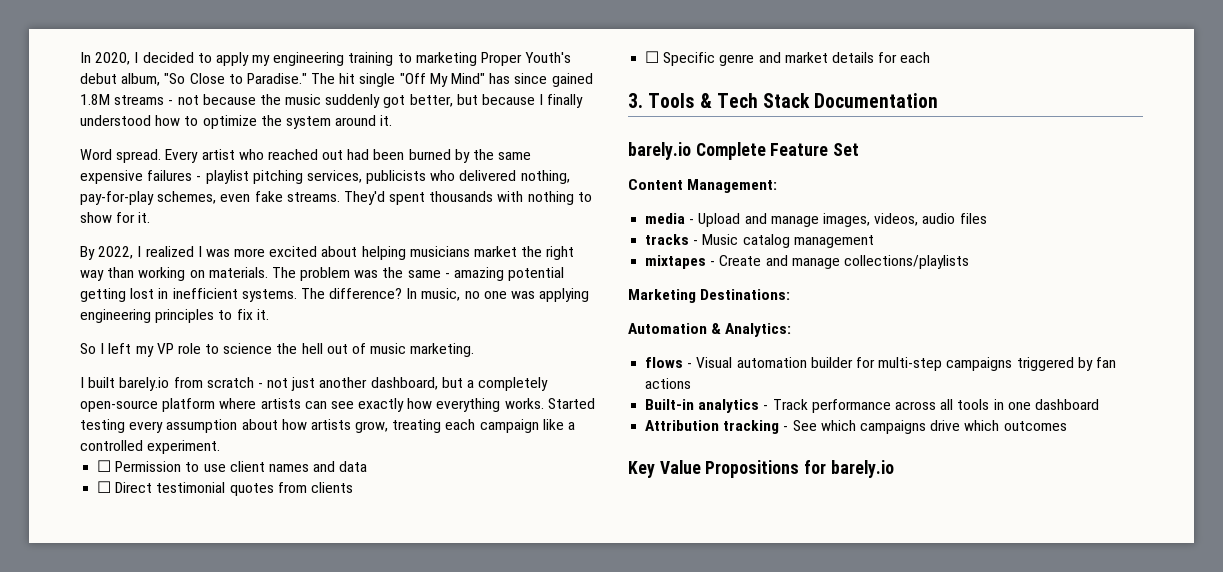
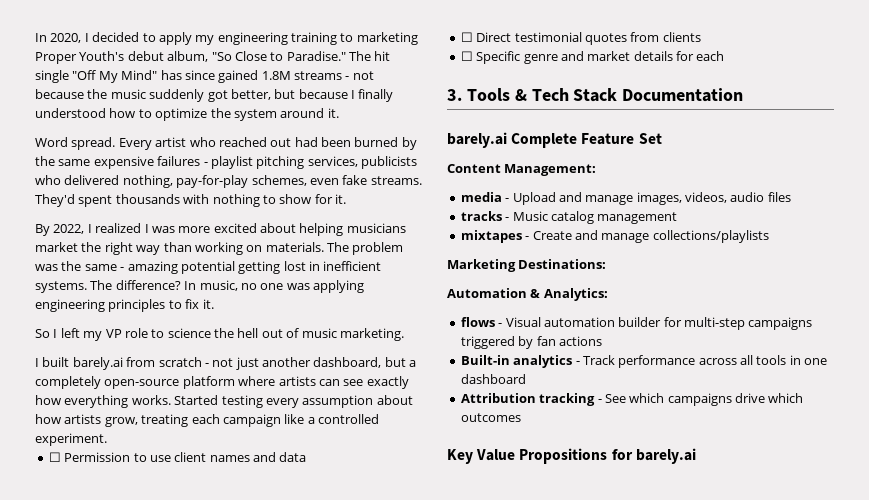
[119,377,170,391] barely.io -> [72,357,123,370] barely.ai
[628,142,691,160] barely.io -> [447,132,507,148] barely.ai
[830,460,894,478] barely.io -> [635,448,696,464] barely.ai

